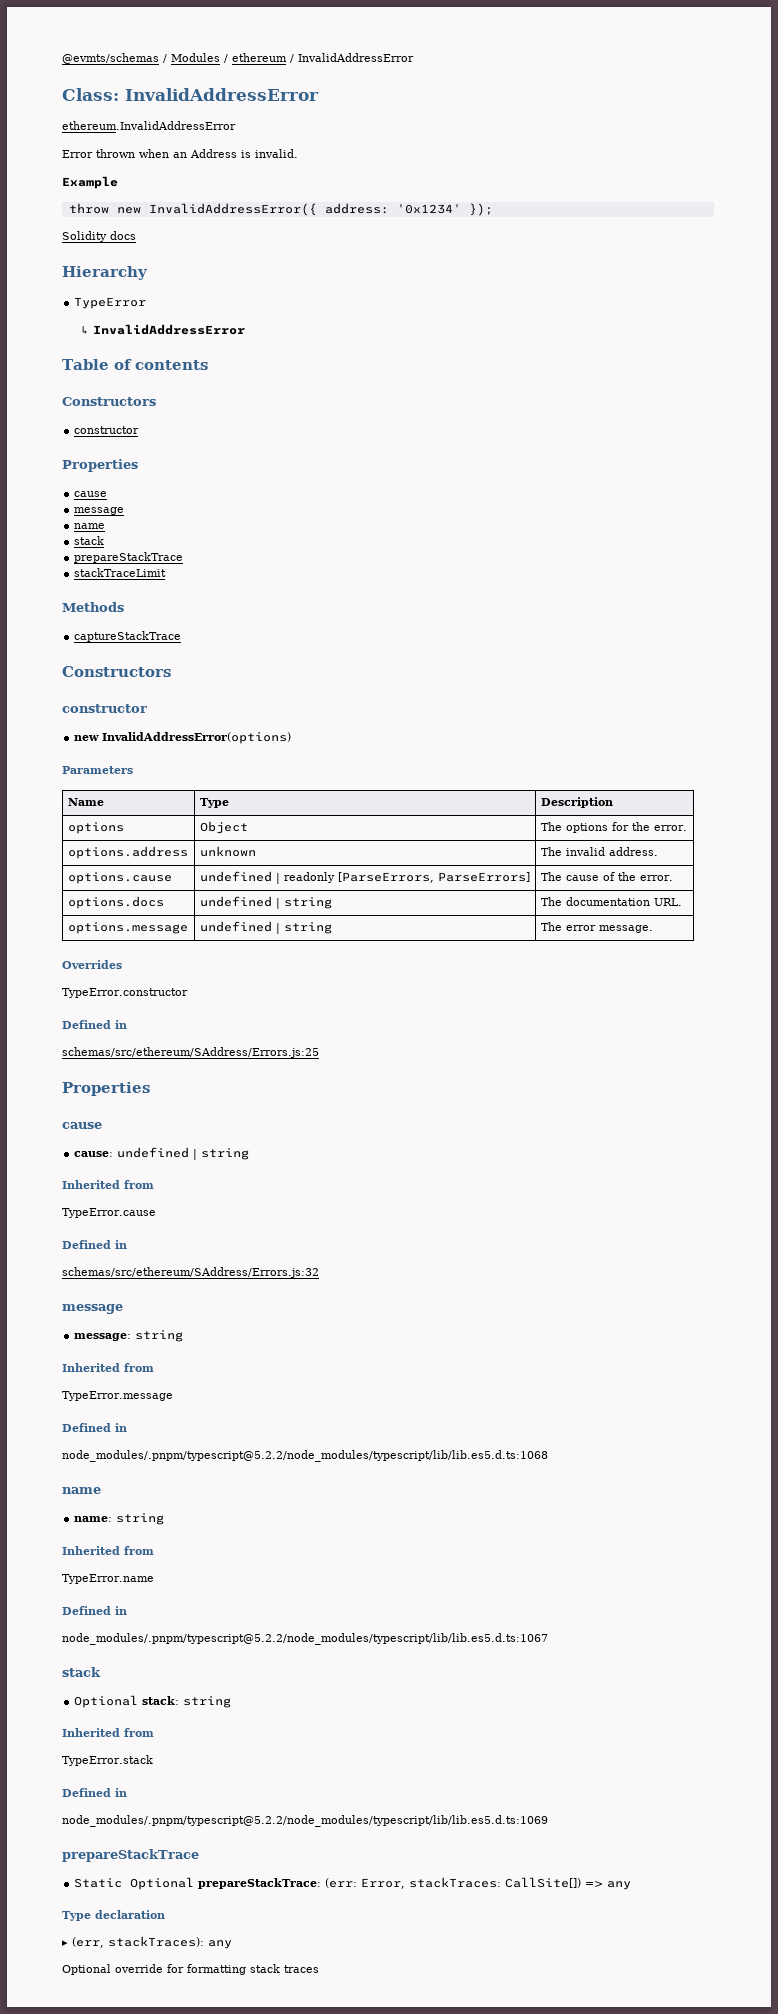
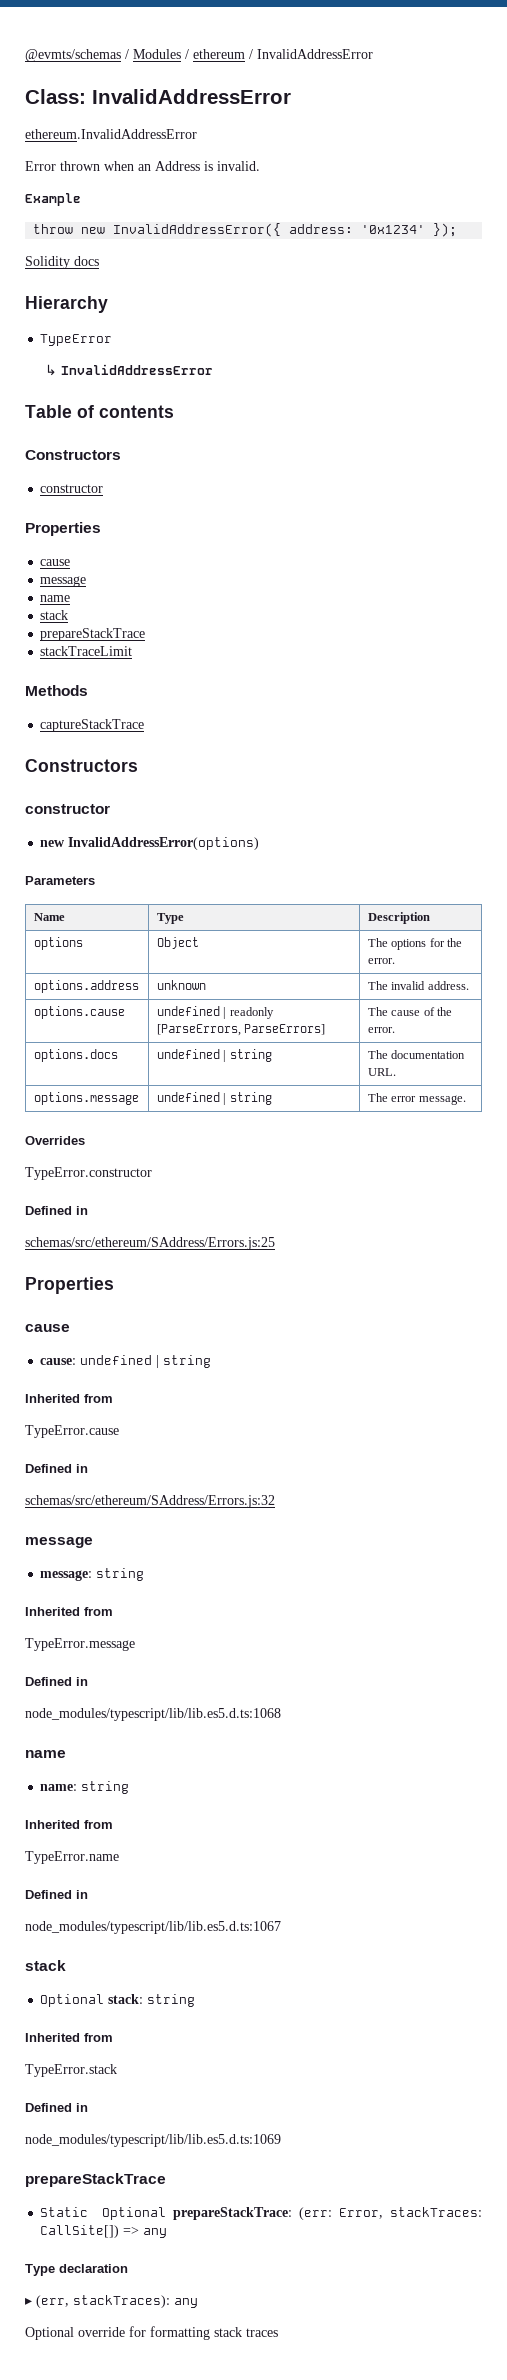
[62,1450,548,1462] node_modules/.pnpm/typescript@5.2.2/node_modules/typescript/lib/lib.es5.d.ts:1068 -> [25,1708,281,1721] node_modules/typescript/lib/lib.es5.d.ts:1068
[62,1633,548,1645] node_modules/.pnpm/typescript@5.2.2/node_modules/typescript/lib/lib.es5.d.ts:1067 -> [25,1921,281,1934] node_modules/typescript/lib/lib.es5.d.ts:1067
[62,1815,548,1827] node_modules/.pnpm/typescript@5.2.2/node_modules/typescript/lib/lib.es5.d.ts:1069 -> [25,2134,281,2147] node_modules/typescript/lib/lib.es5.d.ts:1069

